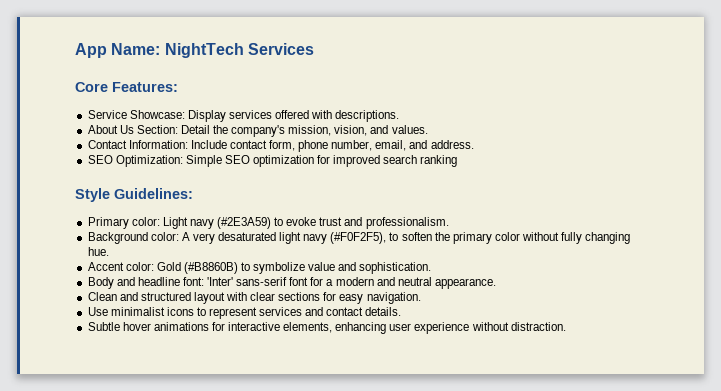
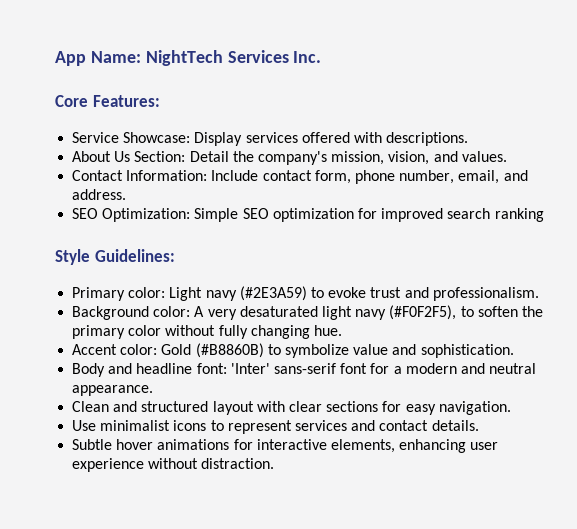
(314, 49) none -> [293,51,322,63] Inc.

